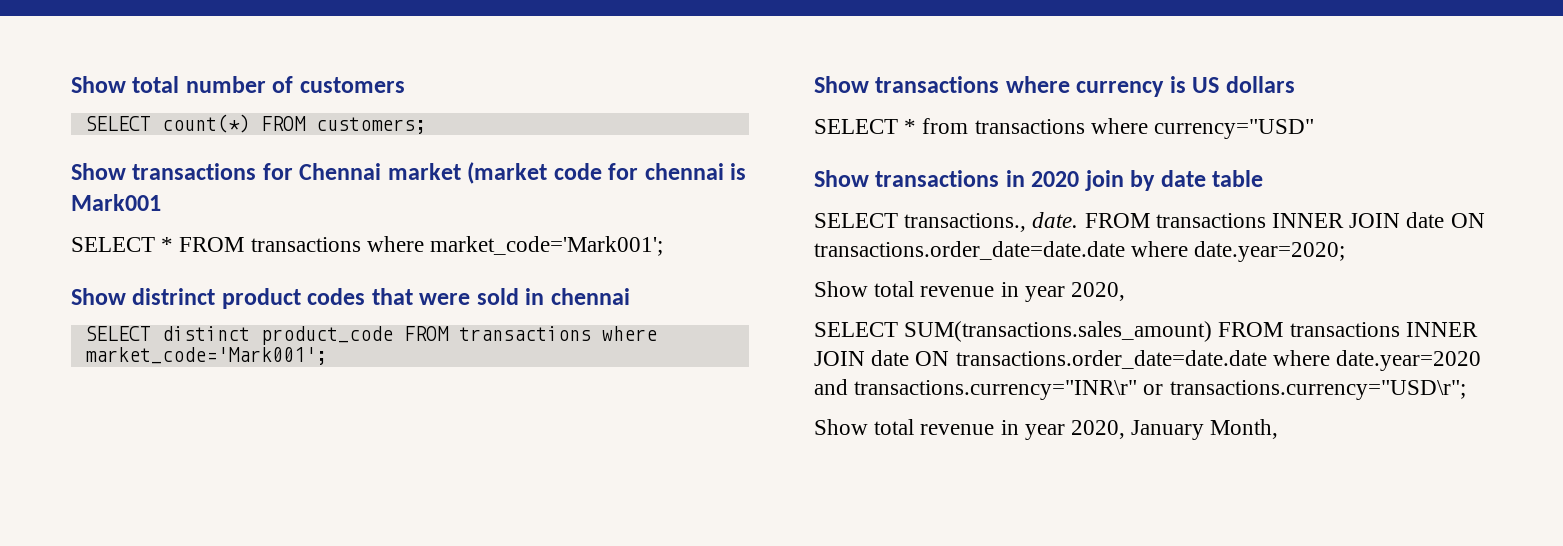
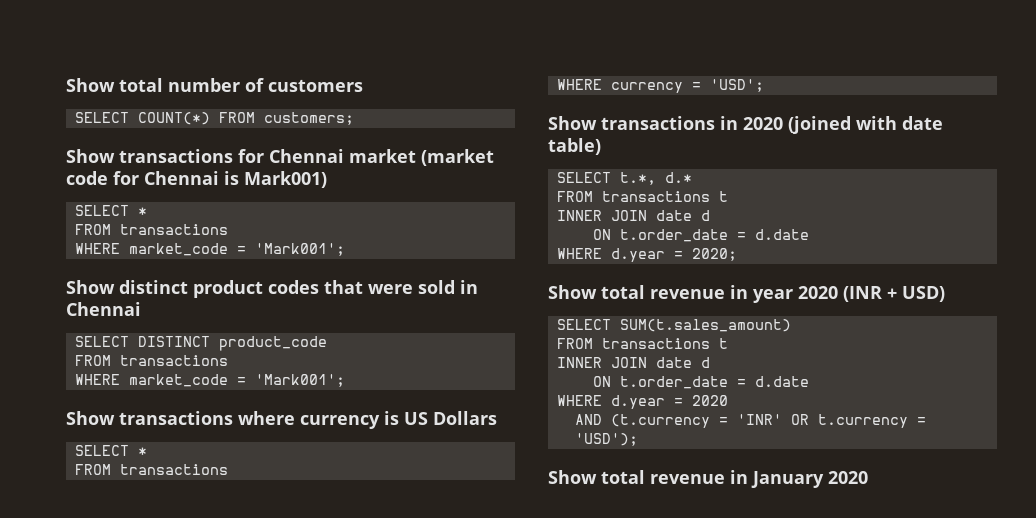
[161,114,250,133] count(*) -> [138,112,211,125] COUNT(*)
[644,163,747,180] [71,194,161,211] [71,236,664,256] [71,288,216,305] chennai is Mark001 // SELECT * FROM transactions where market_code='Mark001'; // Show distrinct -> [144,171,327,188] [75,205,148,216] [75,224,229,235] [75,243,346,256] [66,280,188,294] Chennai is Mark001) // SELECT * // FROM transactions // WHERE market_code = 'Mark001'; // Show distinct
[550,288,630,305] [84,326,250,341] chennai // SELECT distinct -> [66,302,141,316] [75,336,211,347] Chennai // SELECT DISTINCT
[403,326,657,341] [84,347,327,365] FROM transactions where market_code='Mark001'; -> [75,355,229,366] [75,374,346,387] // FROM transactions // WHERE market_code = 'Mark001';
[1225,76,1295,93] [814,118,1315,139] dollars // SELECT * from transactions where currency="USD" -> [433,411,497,425] [75,445,148,456] [75,464,229,475] [557,79,765,93] Dollars // SELECT * // FROM transactions // WHERE currency = 'USD';
[1084,170,1264,191] [814,212,1485,232] [814,241,1346,262] [814,281,1126,302] [814,321,1478,342] [814,350,1482,371] [814,379,1466,400] [814,419,1279,440] join by date table // SELECT transactions., date. FROM transactions INNER JOIN date ON transactions.order_date=date.date where date.year=2020; // Show total revenue in year 2020, // SELECT SUM(transactions.sales_amount) FROM transactions INNER JOIN date ON transactions.order_date=date.date where date.year=2020 and transactions.currency="INR\r" or transactions.currency="USD\r"; // Show total revenue in year 2020, January Month, -> [788,116,943,134] [548,138,601,155] [557,172,693,185] [557,191,729,202] [557,210,711,221] [593,229,810,242] [557,248,738,262] [548,285,945,303] [557,319,792,332] [557,338,729,349] [557,357,711,368] [593,376,810,389] [557,395,729,409] [575,414,927,428] [575,433,639,446] [548,470,868,488] (joined with date table) // SELECT t.*, d.* // FROM transactions t // INNER JOIN date d // ON t.order_date = d.date // WHERE d.year = 2020; // Show total revenue in year 2020 (INR + USD) // SELECT SUM(t.sales_amount) // FROM transactions t // INNER JOIN date d // ON t.order_date = d.date // WHERE d.year = 2020 // AND (t.currency = 'INR' OR t.currency = 'USD'); // Show total revenue in January 2020

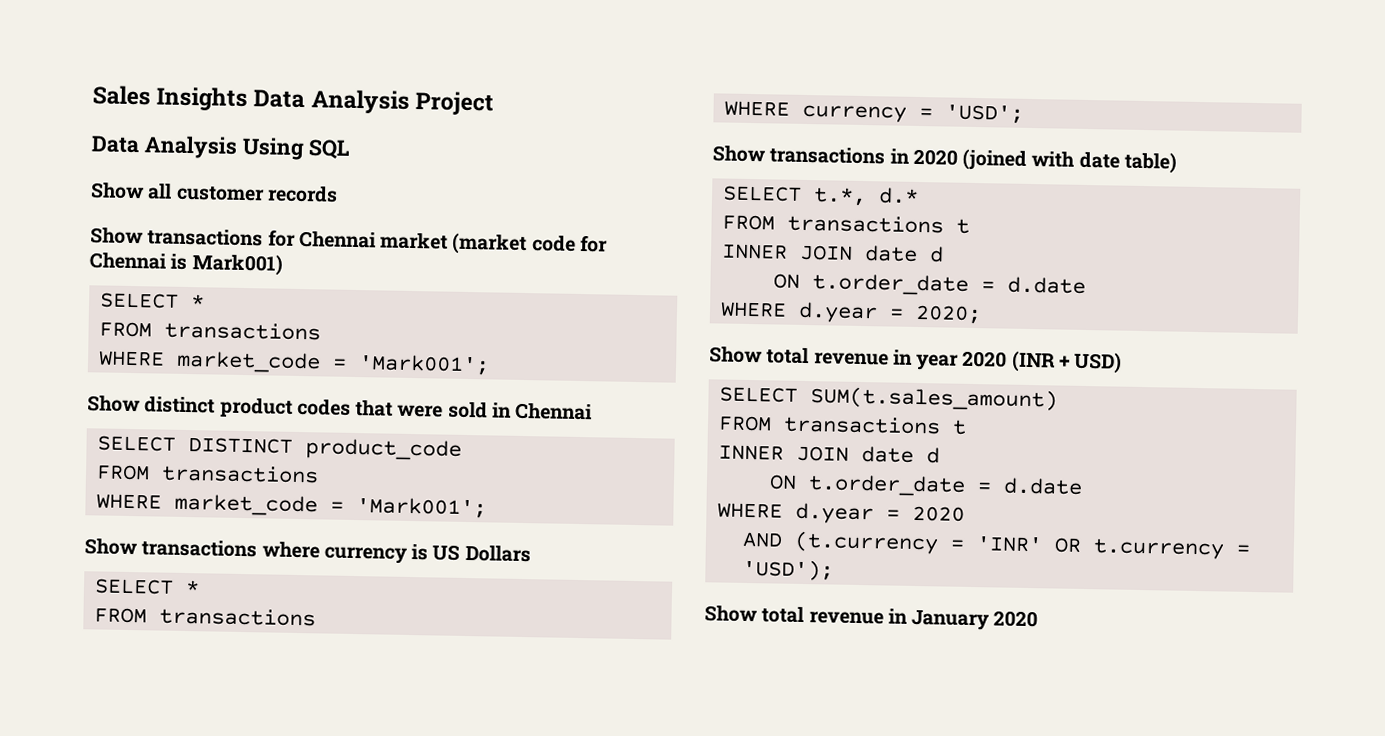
[66,78,363,92] [75,112,355,125] Show total number of customers // SELECT COUNT(*) FROM customers; -> [92,85,494,116] [91,135,352,161] [90,182,338,203] Sales Insights Data Analysis Project // Data Analysis Using SQL // Show all customer records

